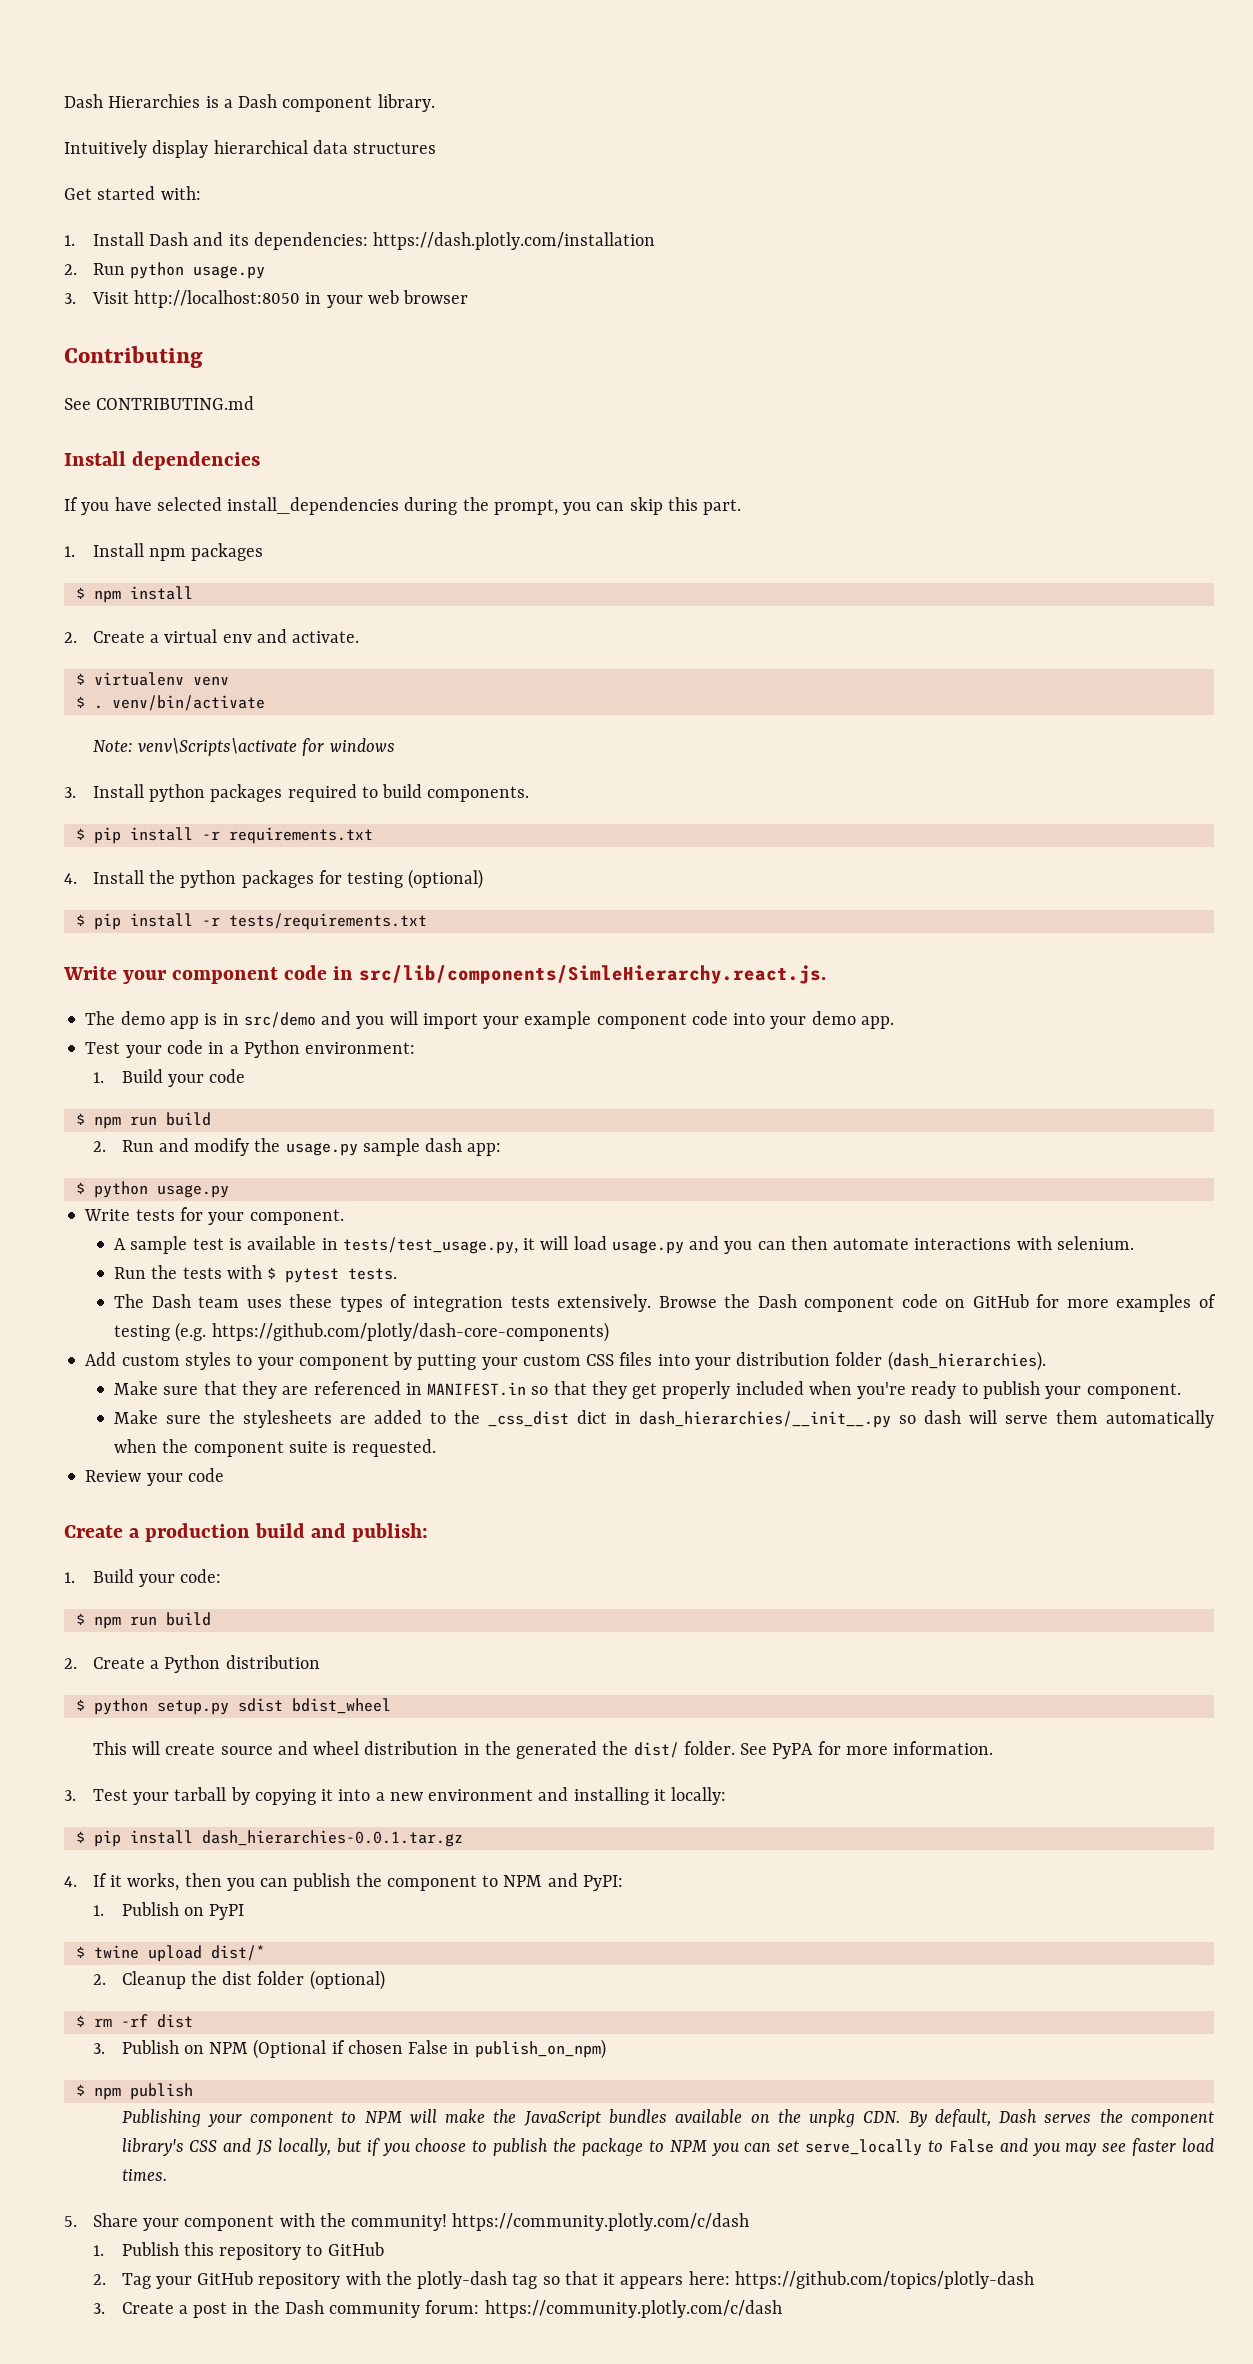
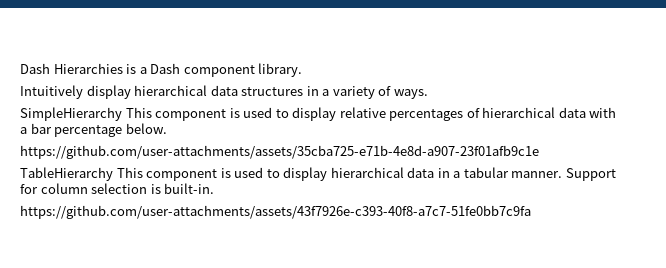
[64,186,201,200] [64,232,656,250] [64,262,266,279] [64,290,469,308] [64,346,203,368] [64,396,255,410] [64,451,261,470] [64,497,742,515] [64,543,264,561] [75,586,193,603] [64,629,360,643] [75,672,229,686] [75,695,265,711] [92,738,395,756] [64,784,530,802] [75,827,373,844] [64,869,484,889] [75,913,427,930] [63,965,827,984] [85,1011,894,1029] [85,1040,416,1058] [92,1069,246,1087] [75,1112,211,1129] [92,1138,502,1156] [75,1181,229,1198] [84,1207,344,1225] [114,1236,1134,1254] [114,1265,398,1283] [114,1294,1216,1312] [114,1322,609,1342] [85,1351,1046,1371] [114,1381,1181,1399] [114,1410,1214,1428] [114,1439,436,1457] [85,1468,224,1486] [64,1523,429,1542] [64,1569,222,1587] [75,1612,211,1629] [64,1655,320,1673] [75,1698,391,1715] [92,1741,994,1759] [64,1787,727,1805] [75,1830,463,1847] [64,1873,623,1891] [92,1902,245,1920] [75,1945,265,1962] [92,1970,385,1990] [75,2014,193,2028] [92,2039,606,2059] [75,2083,193,2100] [121,2109,1215,2127] [121,2138,1214,2156] [121,2169,167,2181] [64,2213,750,2231] [92,2242,384,2260] [92,2271,1034,2289] [92,2300,782,2318] // Get started with: // 1. Install Dash and its dependencies: https://dash.plotly.com/installation // 2. Run python usage.py // 3. Visit http://localhost:8050 in your web browser // Contributing // See CONTRIBUTING.md // Install dependencies // If you have selected install_dependencies during the prompt, you can skip this part. // 1. Install npm packages // $ npm install // 2. Create a virtual env and activate. // $ virtualenv venv // $ . venv/bin/activate // Note: venv\Scripts\activate for windows // 3. Install python packages required to build components. // $ pip install -r requirements.txt // 4. Install the python packages for testing (optional) // $ pip install -r tests/requirements.txt // Write your component code in src/lib/components/SimleHierarchy.react.js. // The demo app is in src/demo and you will import your example component code into your demo app. // Test your code in a Python environment: // 1. Build your code // $ npm run build // 2. Run and modify the usage.py sample dash app: // $ python usage.py // Write tests for your component. // A sample test is available in tests/test_usage.py, it will load usage.py and you can then automate interactions with selenium. // Run the tests with $ pytest tests. // The Dash team uses these types of integration tests extensively. Browse the Dash component code on GitHub for more examples of testing (e.g. https://github.com/plotly/dash-core-components) // Add custom styles to your component by putting your custom CSS files into your distribution folder (dash_hierarchies). // Make sure that they are referenced in MANIFEST.in so that they get properly included when you're ready to publish your component. // Make sure the stylesheets are added to the _css_dist dict in dash_hierarchies/__init__.py so dash will serve them automatically when the component suite is requested. // Review your code // Create a production build and publish: // 1. Build your code: // $ npm run build // 2. Create a Python distribution // $ python setup.py sdist bdist_wheel // This will create source and wheel distribution in the generated the dist/ folder. See PyPA for more information. // 3. Test your tarball by copying it into a new environment and installing it locally: // $ pip install dash_hierarchies-0.0.1.tar.gz // 4. If it works, then you can publish the component to NPM and PyPI: // 1. Publish on PyPI // $ twine upload dist/* // 2. Cleanup the dist folder (optional) // $ rm -rf dist // 3. Publish on NPM (Optional if chosen False in publish_on_npm) // $ npm publish // Publishing your component to NPM will make the JavaScript bundles available on the unpkg CDN. By default, Dash serves the component library's CSS and JS locally, but if you choose to publish the package to NPM you can set serve_locally to False and you may see faster load times. // 5. Share your component with the community! https://community.plotly.com/c/dash // 1. Publish this repository to GitHub // 2. Tag your GitHub repository with the plotly-dash tag so that it appears here: https://github.com/topics/plotly-dash // 3. Create a post in the Dash community forum: https://community.plotly.com/c/dash -> [306,86,428,99] [20,107,617,121] [20,123,167,137] [20,145,539,159] [20,167,616,181] [20,183,215,194] [20,205,531,219] in a variety of ways. // SimpleHierarchy This component is used to display relative percentages of hierarchical data with a bar percentage below. // https://github.com/user-attachments/assets/35cba725-e71b-4e8d-a907-23f01afb9c1e // TableHierarchy This component is used to display hierarchical data in a tabular manner. Support for column selection is built-in. // https://github.com/user-attachments/assets/43f7926e-c393-40f8-a7c7-51fe0bb7c9fa

